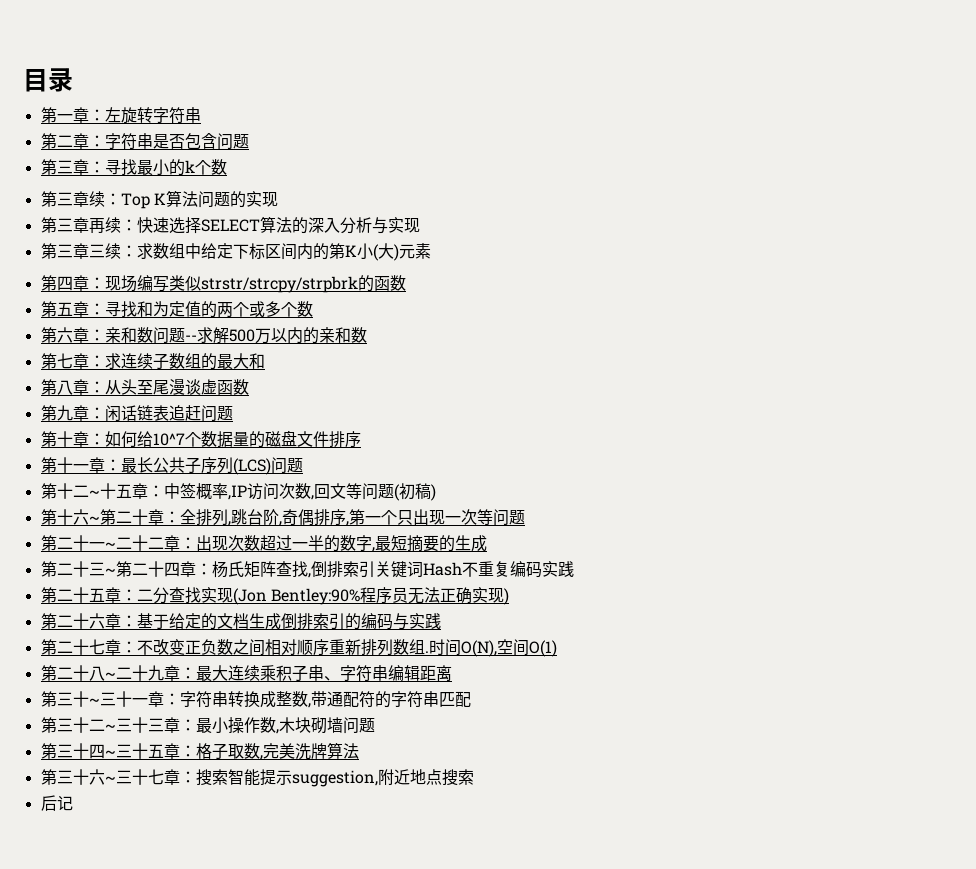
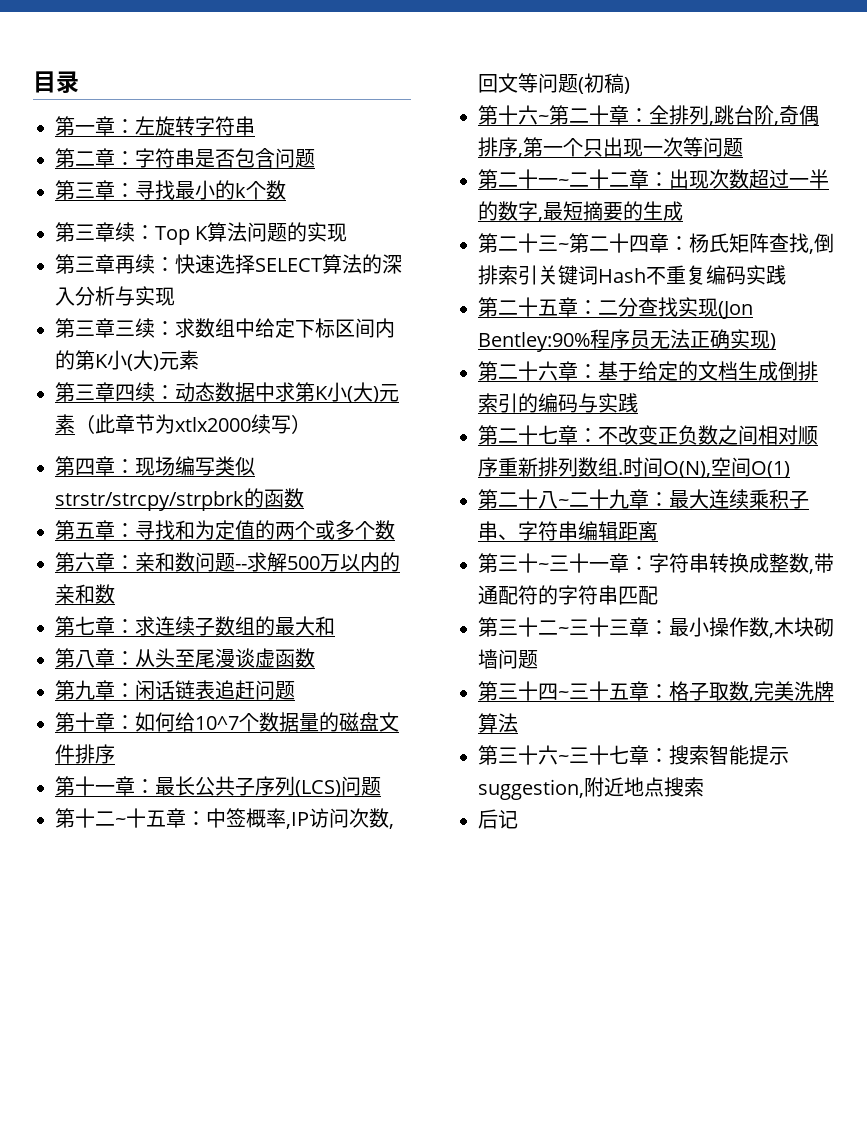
(431, 251) none -> [55,382,399,403] [55,414,311,434] // 第三章四续：动态数据中求第K小(大)元素（此章节为xtlx2000续写）

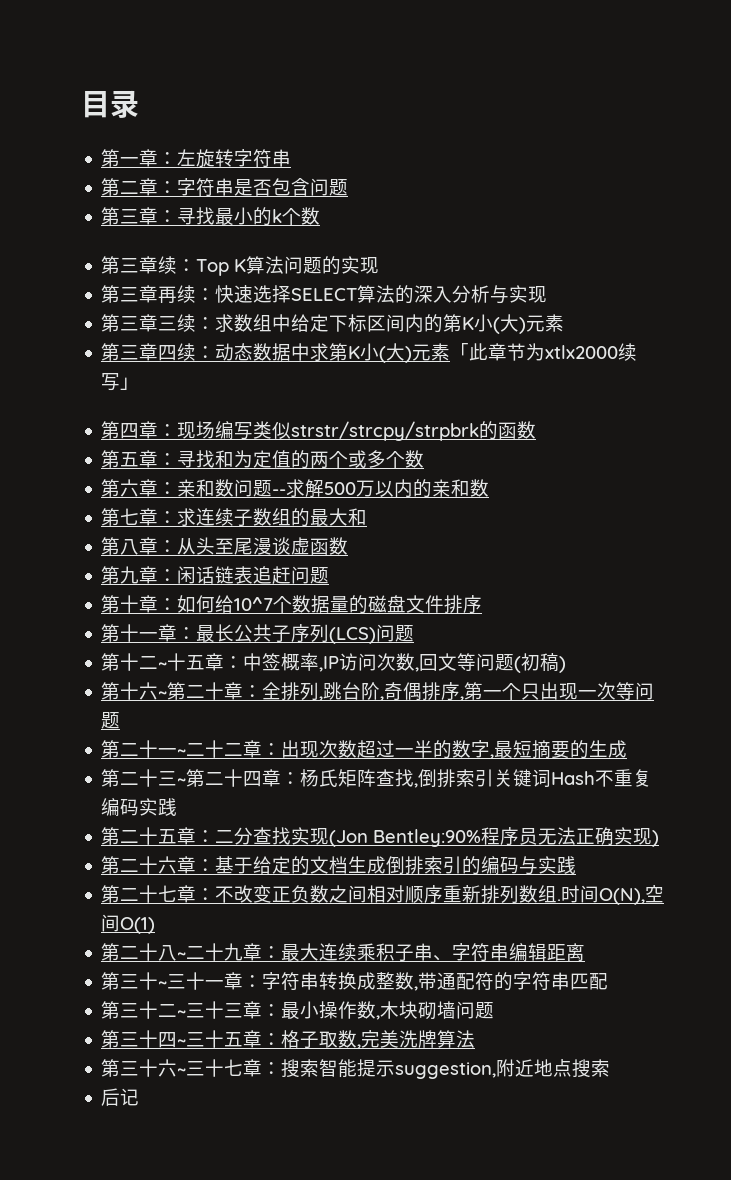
[75,414,95,434] （ -> [450,343,470,359] 「
[291,414,311,434] ） -> [120,377,140,390] 」

